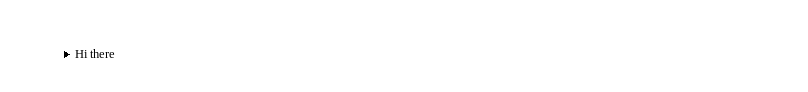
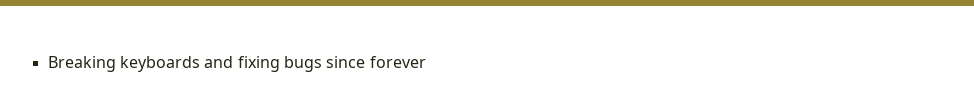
[74,49,116,58] Hi there -> [47,56,426,72] Breaking keyboards and fixing bugs since forever

